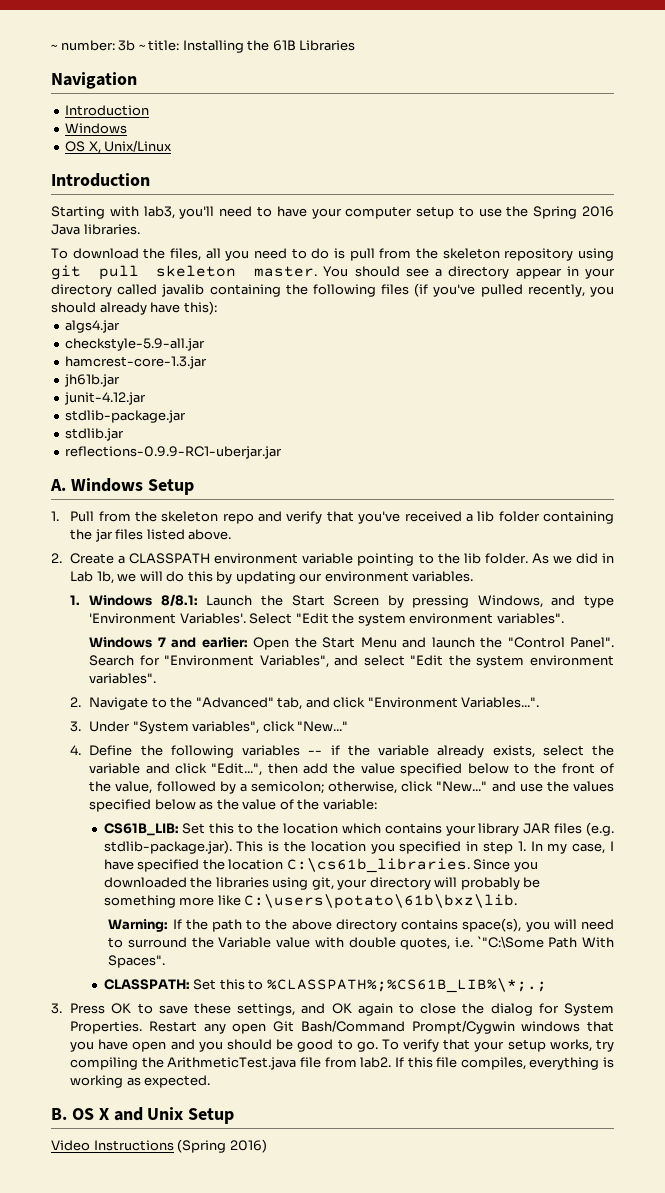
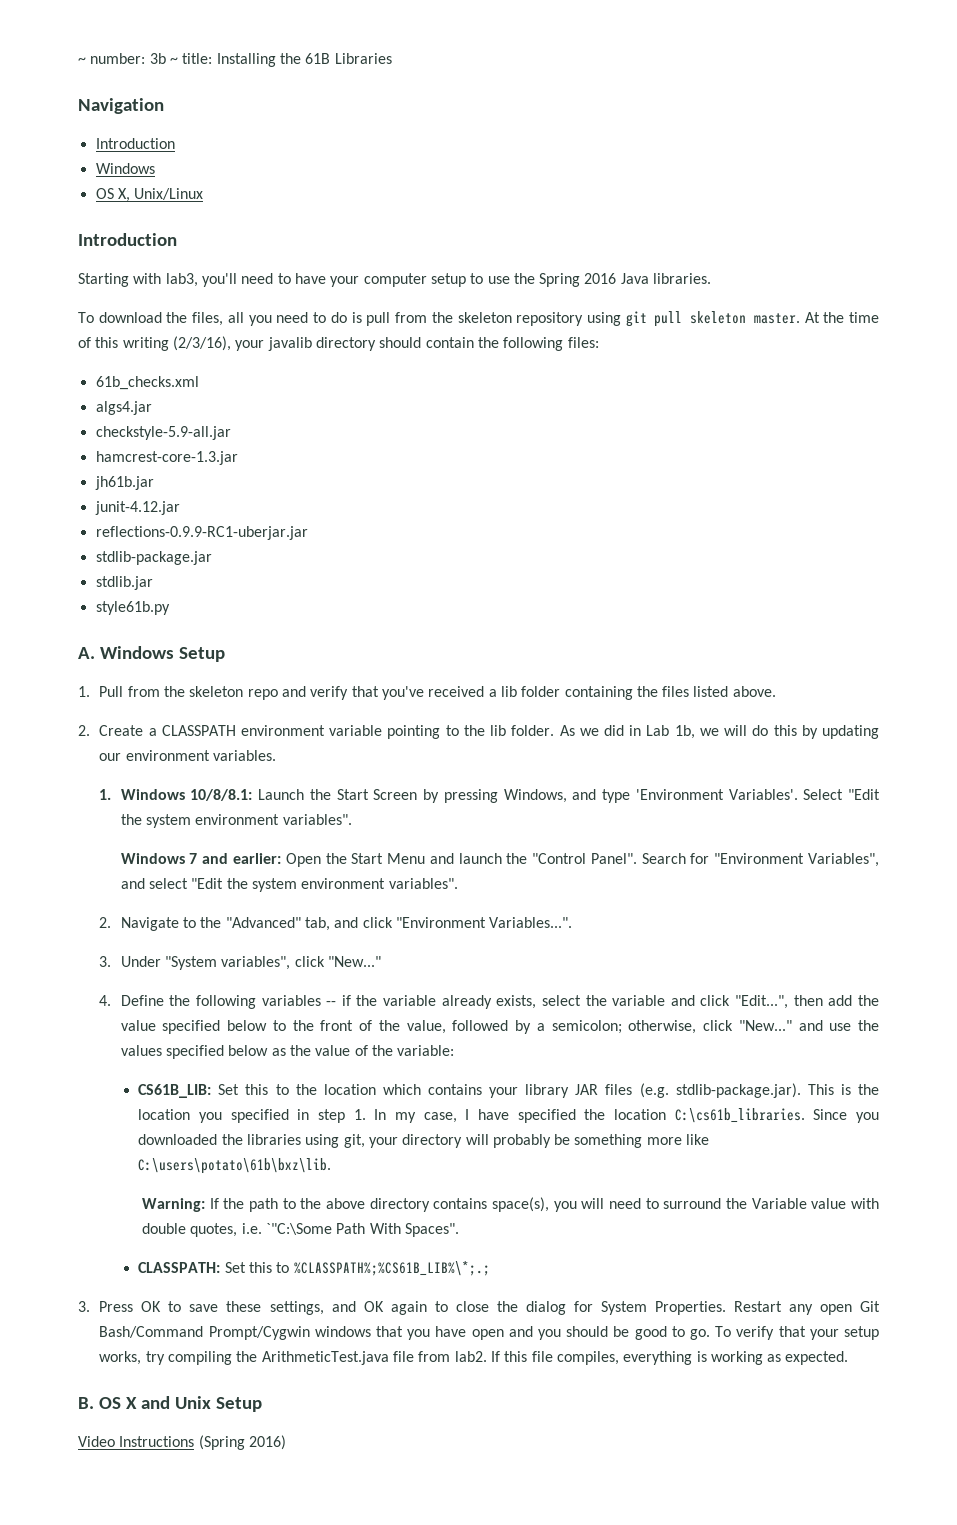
[323,266,615,279] [51,283,614,297] [51,301,217,315] You should see a directory appear in your directory called javalib containing the following files (if you've pulled recently, you should already have this): -> [804,312,880,323] [78,336,599,351] [95,376,199,390] At the time of this writing (2/3/16), your javalib directory should contain the following files: // 61b_checks.xml
(147, 398) none -> [95,526,308,540] // reflections-0.9.9-RC1-uberjar.jar
[65,446,283,459] reflections-0.9.9-RC1-uberjar.jar -> [95,601,170,615] style61b.py
[94,529,113,542] jar -> (658, 691) none
[160,594,198,606] 8/8.1: -> [190,789,253,801] 10/8/8.1:

